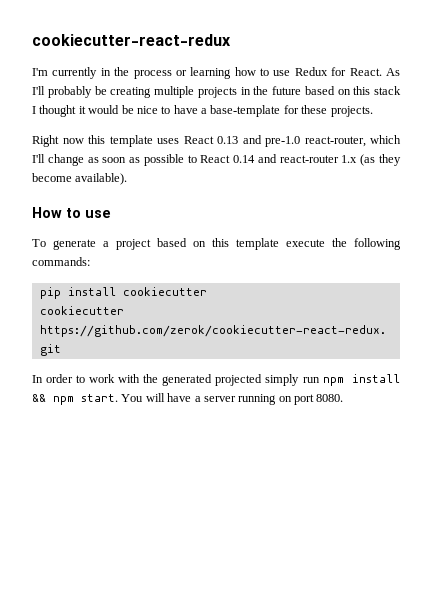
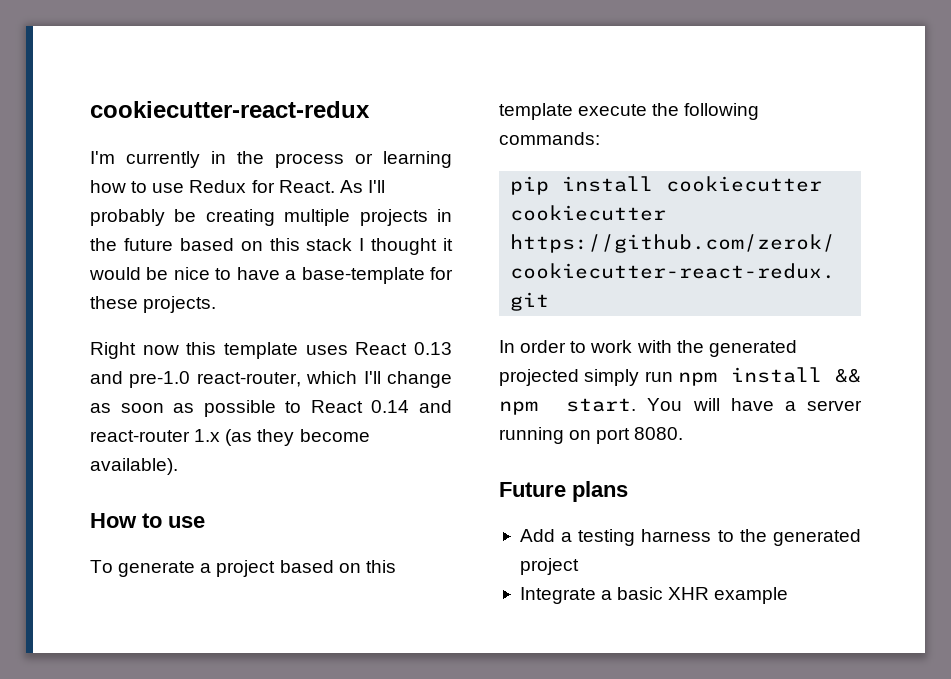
(344, 398) none -> [499,481,628,502] [519,529,861,546] [519,558,579,575] [519,587,789,604] // Future plans // Add a testing harness to the generated project // Integrate a basic XHR example

